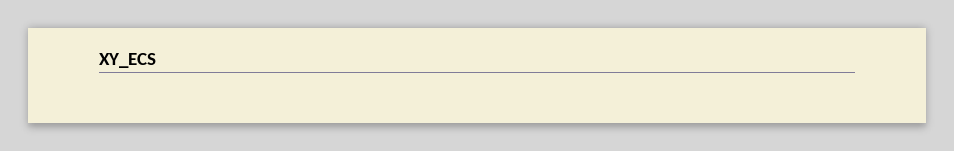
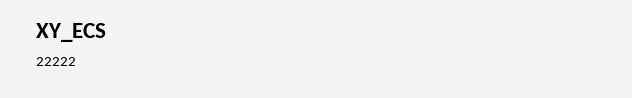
(156, 60) none -> [36,57,76,66] // 22222

